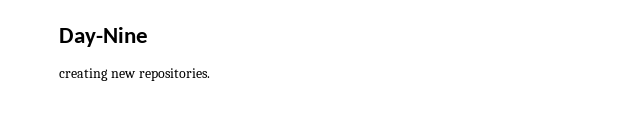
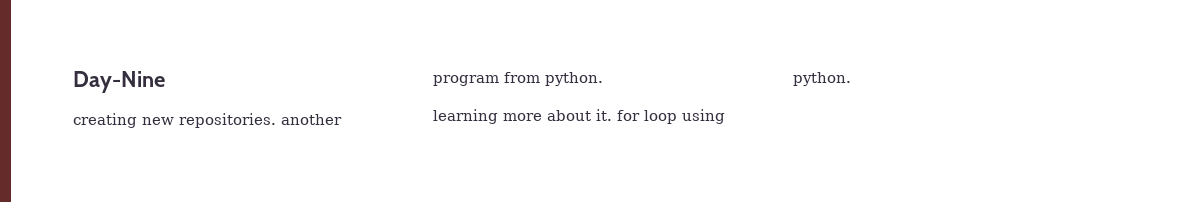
(210, 74) none -> [281,114,342,125] [433,72,603,86] [433,109,725,124] [793,72,851,86] another program from python. // learning more about it. for loop using python.

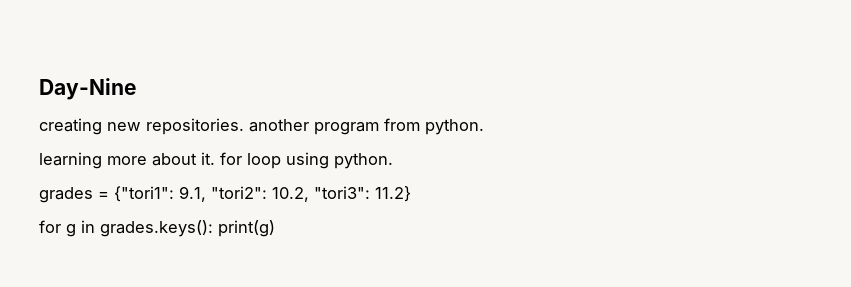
(851, 79) none -> [39,186,411,203] [39,220,275,237] // grades = {"tori1": 9.1, "tori2": 10.2, "tori3": 11.2} // for g in grades.keys(): print(g)

